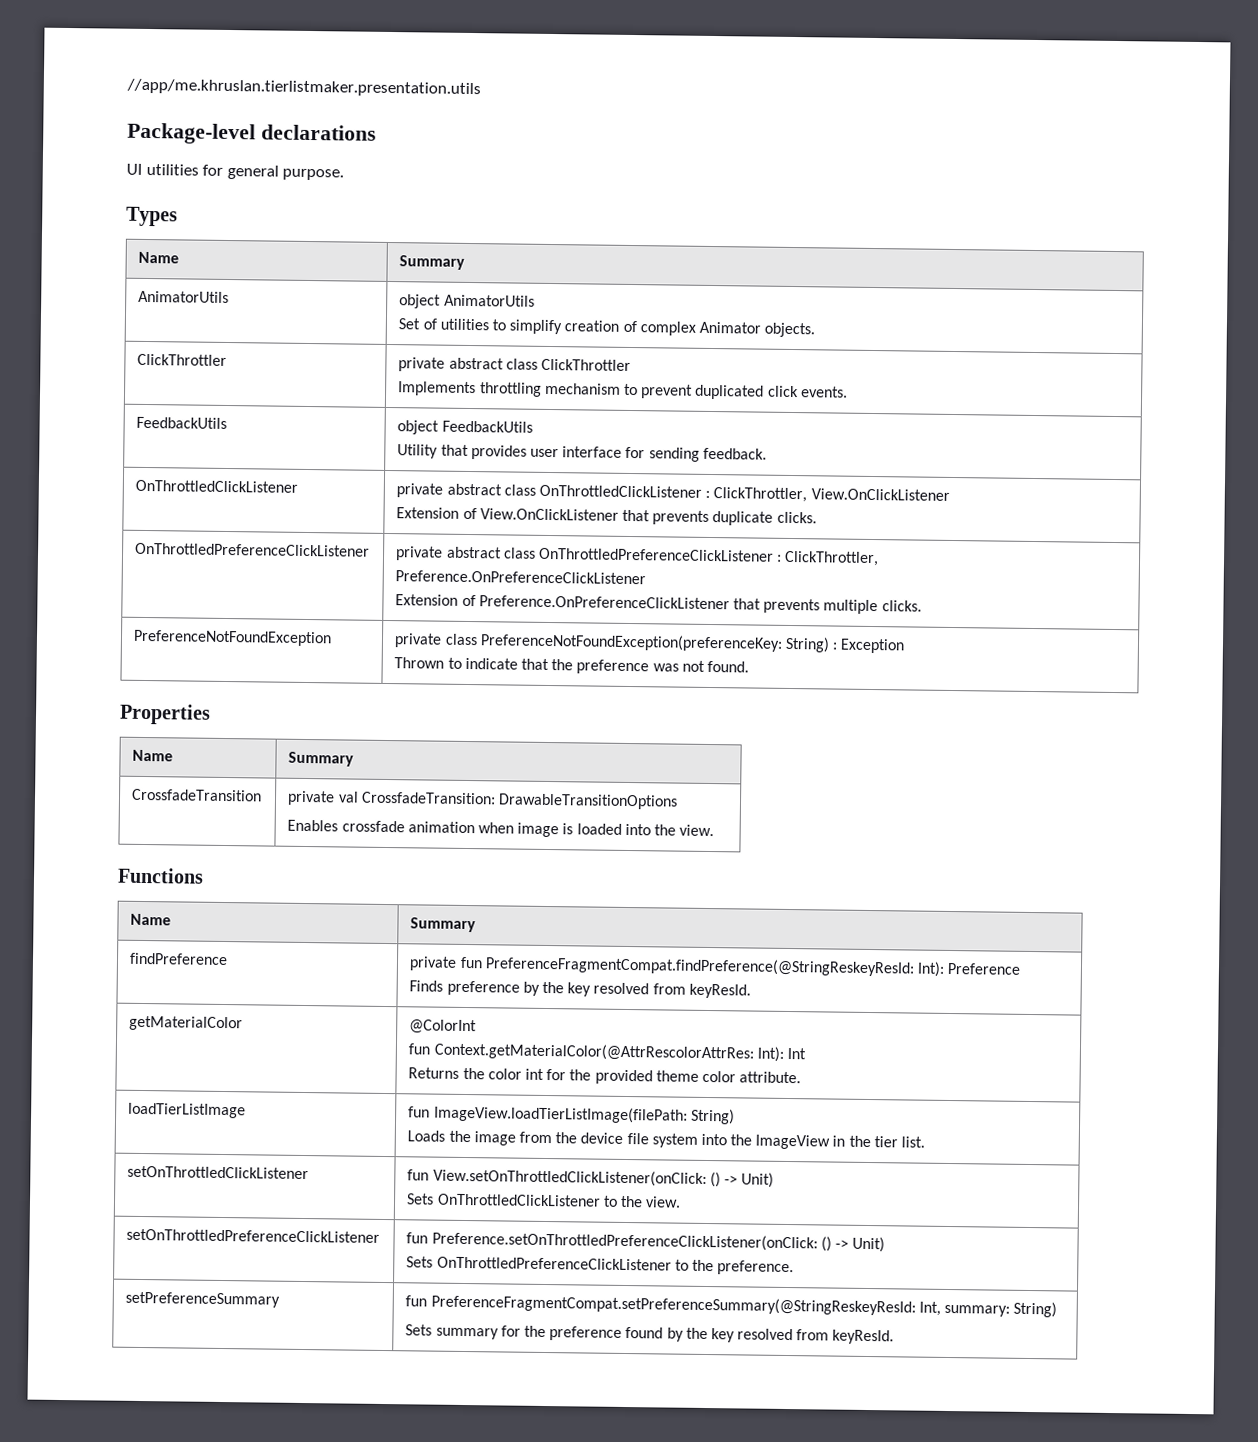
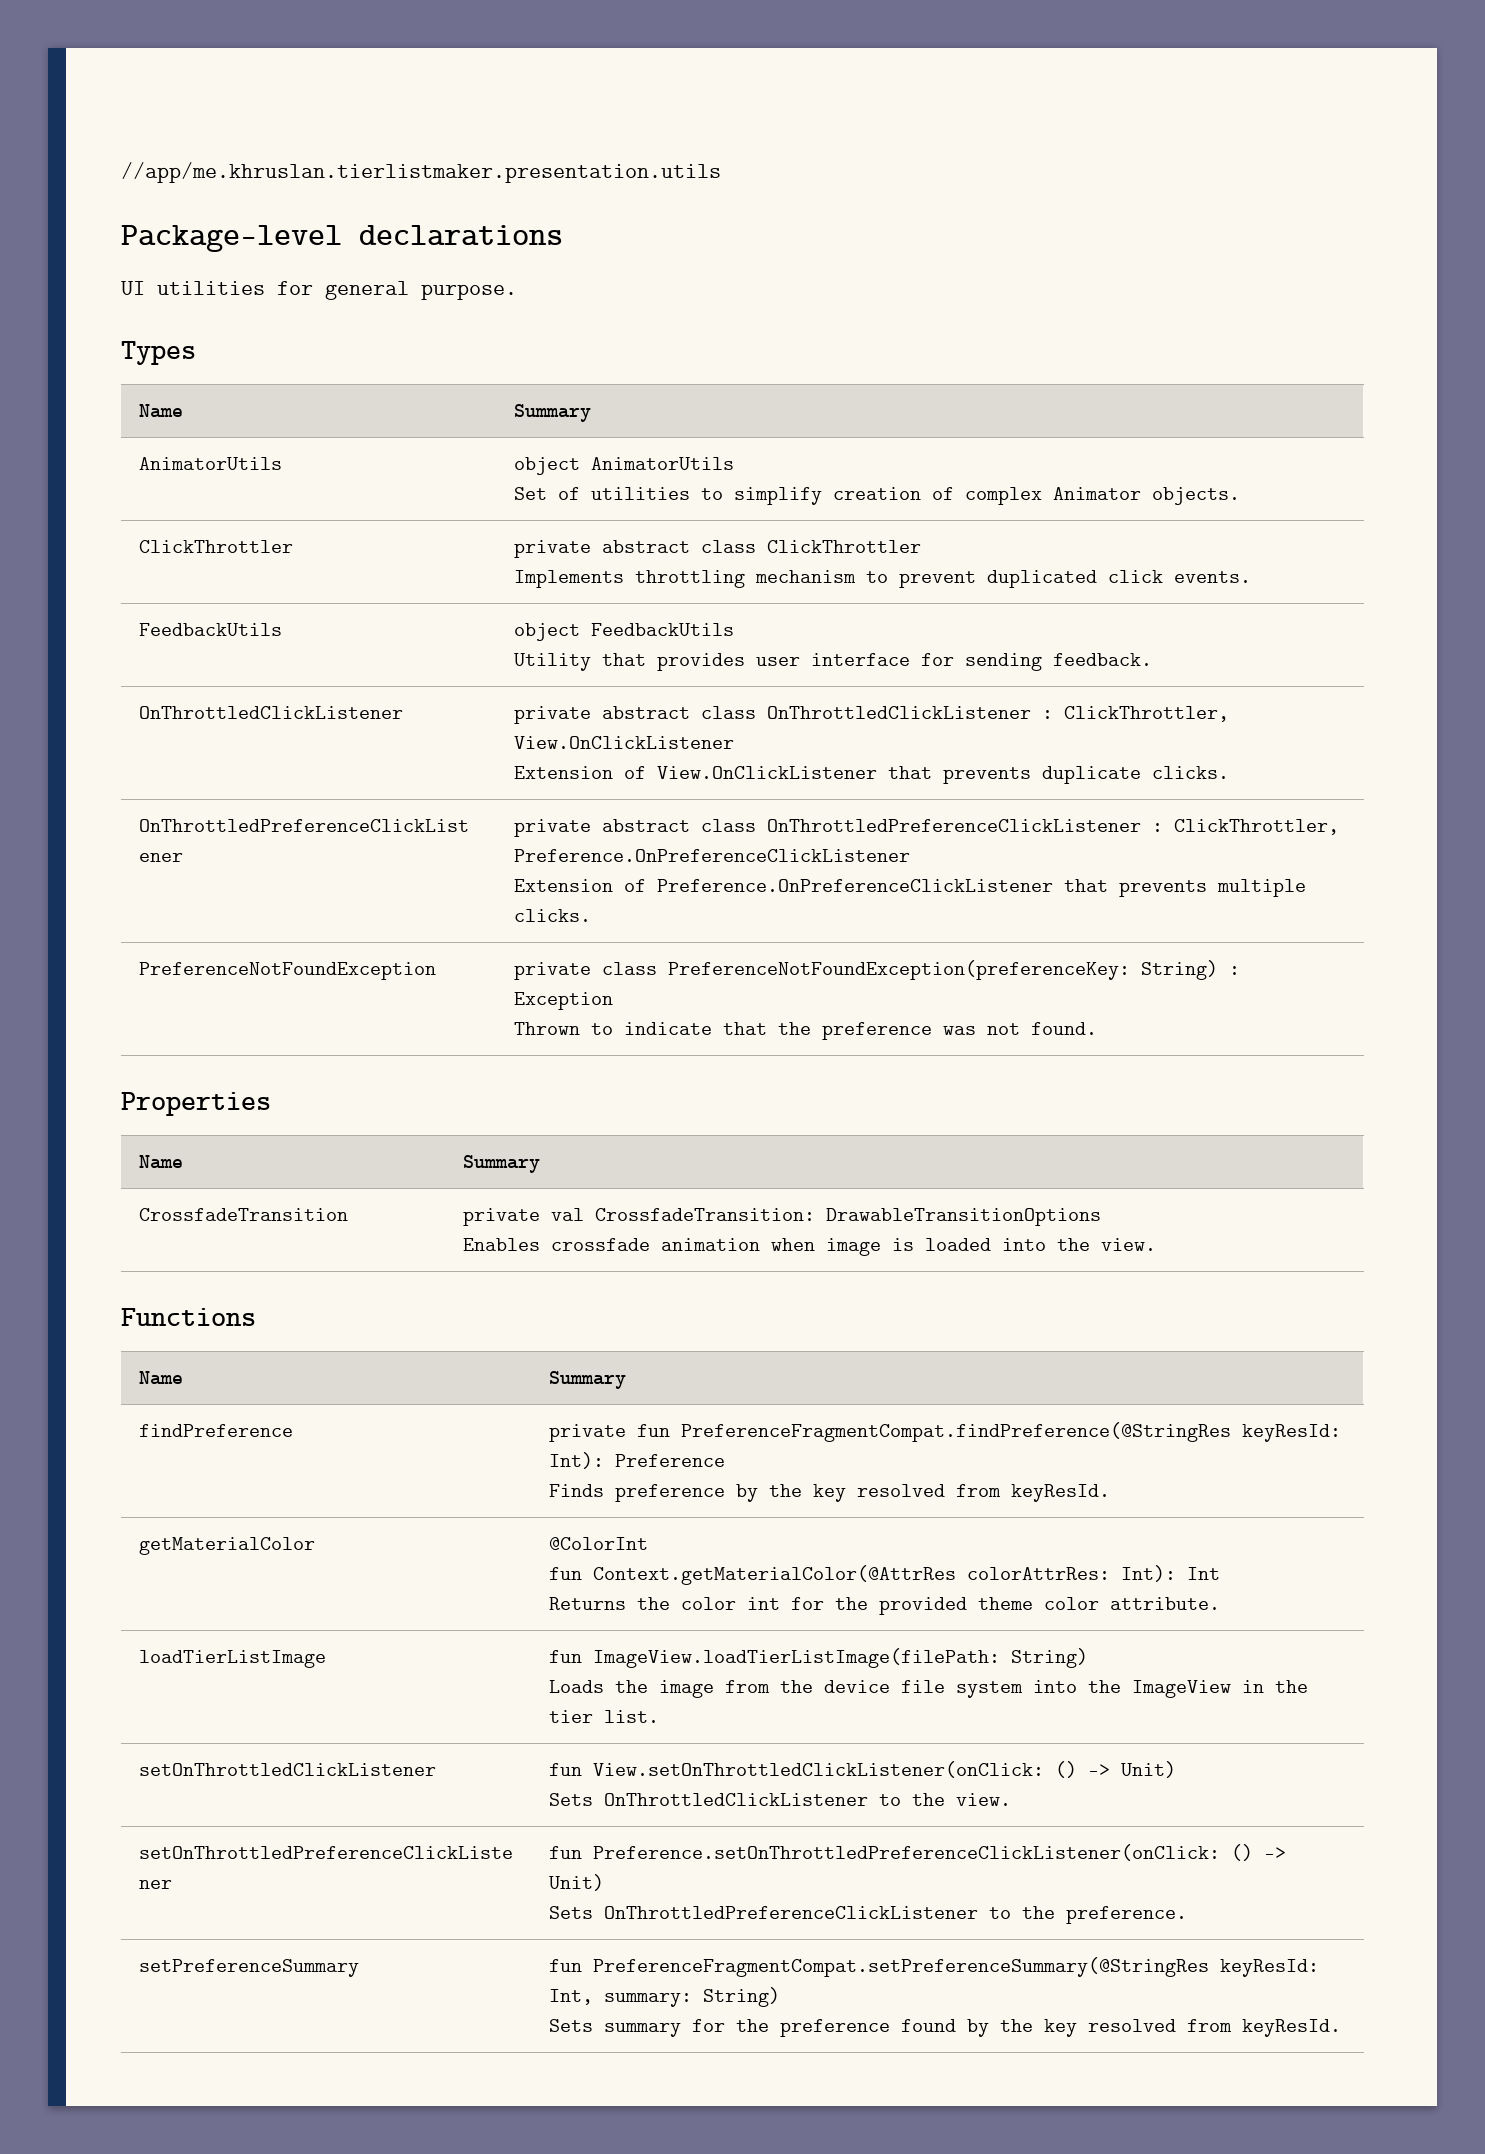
[484,956,915,977] PreferenceFragmentCompat.findPreference(@StringReskeyResId: -> [681,1422,1342,1442] PreferenceFragmentCompat.findPreference(@StringRes keyResId:
[433,1042,754,1062] Context.getMaterialColor(@AttrRescolorAttrRes: -> [593,1565,1111,1585] Context.getMaterialColor(@AttrRes colorAttrRes:
[430,1294,916,1316] PreferenceFragmentCompat.setPreferenceSummary(@StringReskeyResId: -> [593,1957,1320,1977] PreferenceFragmentCompat.setPreferenceSummary(@StringRes keyResId:

